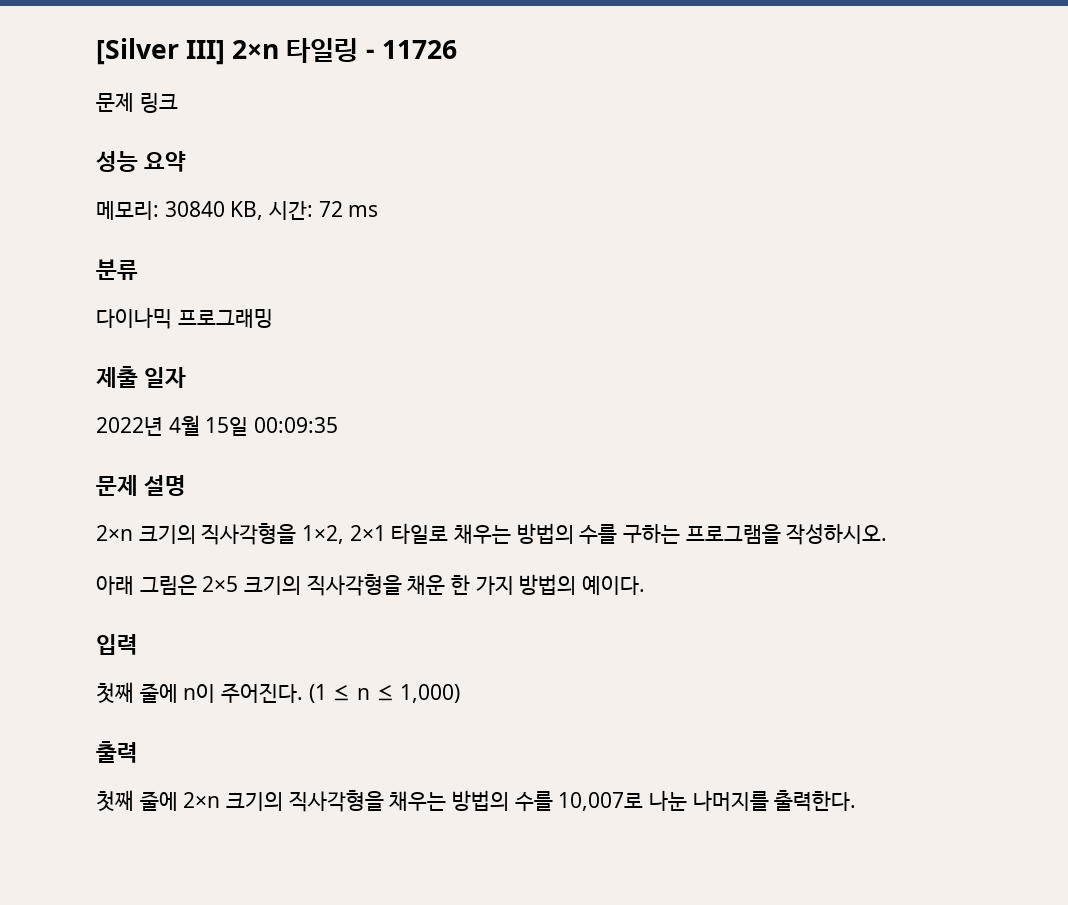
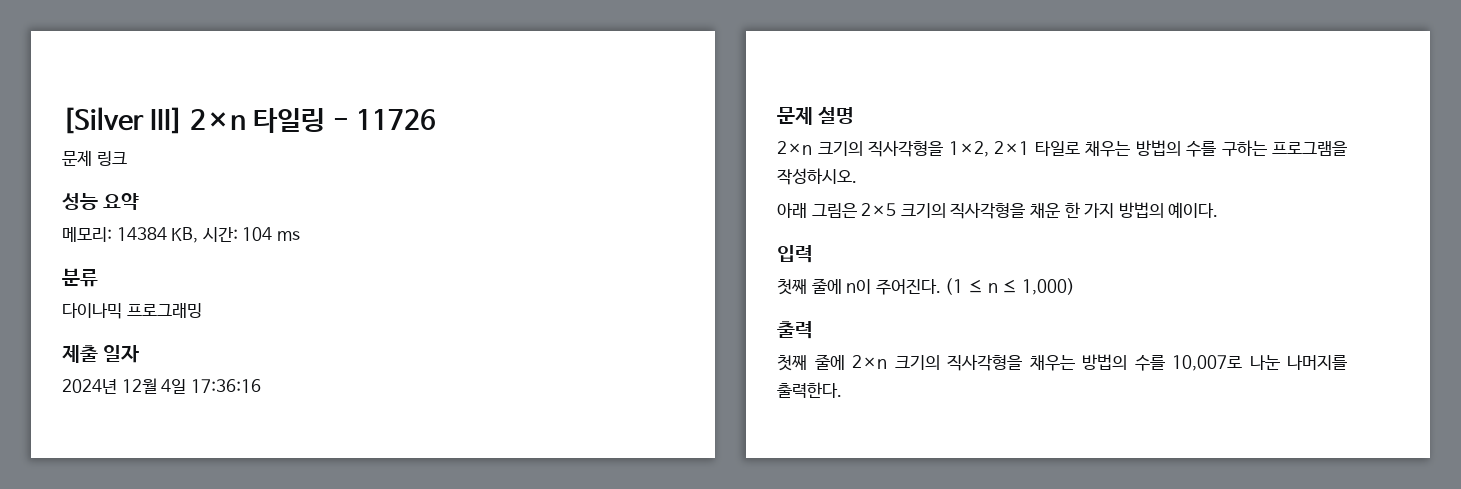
[164,201,225,217] 30840 -> [116,227,167,241] 14384
[318,201,343,217] 72 -> [242,227,273,241] 104
[96,415,339,436] 2022년 4월 15일 00:09:35 -> [62,378,261,394] 2024년 12월 4일 17:36:16

